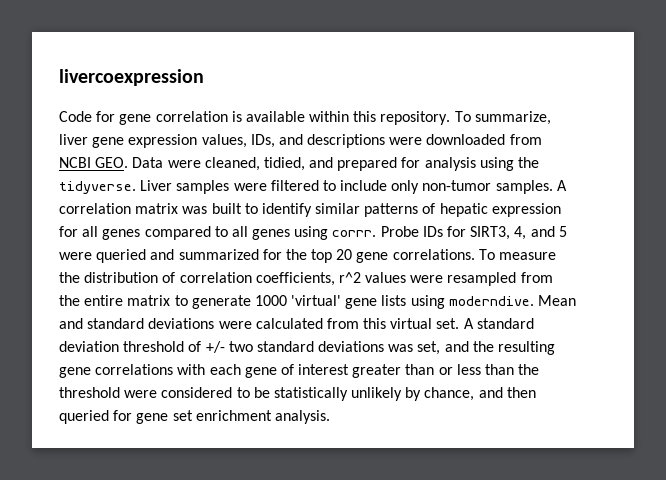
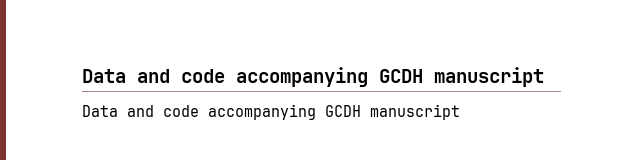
[59,69,204,86] [59,111,551,125] [59,134,542,148] [59,157,540,171] [59,180,567,194] [59,203,561,217] [59,226,567,240] [59,249,557,263] [59,272,553,286] [59,295,577,309] [59,318,534,329] [59,341,556,355] [59,364,540,378] [59,387,536,401] [59,410,330,424] livercoexpression // Code for gene correlation is available within this repository. To summarize, liver gene expression values, IDs, and descriptions were downloaded from NCBI GEO. Data were cleaned, tidied, and prepared for analysis using the tidyverse. Liver samples were filtered to include only non-tumor samples. A correlation matrix was built to identify similar patterns of hepatic expression for all genes compared to all genes using corrr. Probe IDs for SIRT3, 4, and 5 were queried and summarized for the top 20 gene correlations. To measure the distribution of correlation coefficients, r^2 values were resampled from the entire matrix to generate 1000 'virtual' gene lists using moderndive. Mean and standard deviations were calculated from this virtual set. A standard deviation threshold of +/- two standard deviations was set, and the resulting gene correlations with each gene of interest greater than or less than the threshold were considered to be statistically unlikely by chance, and then queried for gene set enrichment analysis. -> [82,67,544,87] [82,104,460,120] Data and code accompanying GCDH manuscript // Data and code accompanying GCDH manuscript

